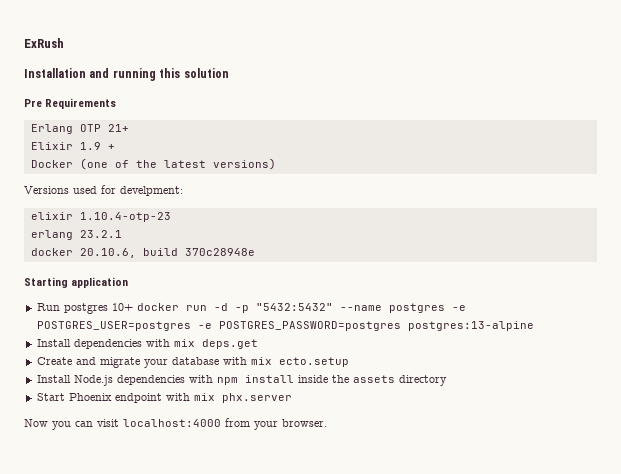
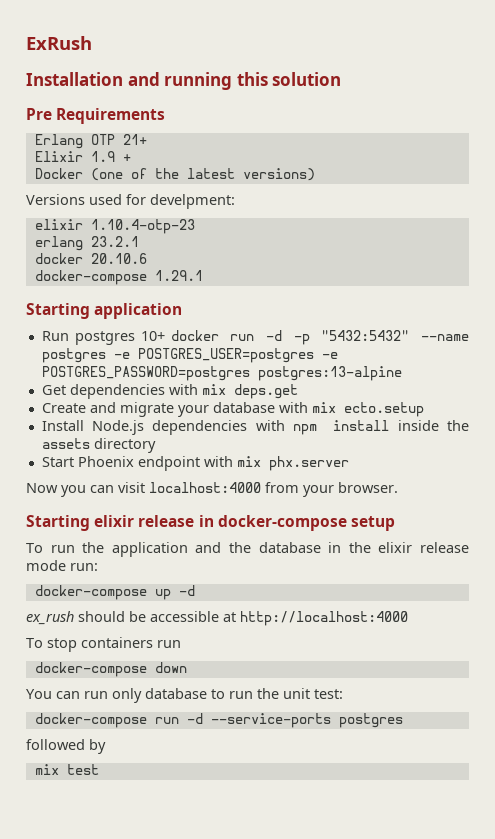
[79,248,255,258] 20.10.6, build 370c28948e -> [90,253,147,264] [34,270,203,285] 20.10.6 // docker-compose 1.29.1
[36,339,71,347] Install -> [41,385,66,395] Get
(327, 423) none -> [26,515,395,531] [26,542,470,557] [26,560,98,571] [34,585,195,600] [26,611,408,626] [26,637,181,652] [34,662,187,677] [26,688,343,703] [34,713,403,728] [26,739,106,754] [34,764,99,775] // Starting elixir release in docker-compose setup // To run the application and the database in the elixir release mode run: // docker-compose up -d // ex_rush should be accessible at http://localhost:4000 // To stop containers run // docker-compose down // You can run only database to run the unit test: // docker-compose run -d --service-ports postgres // followed by // mix test

